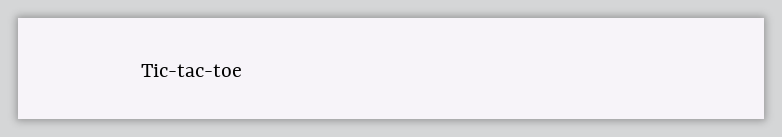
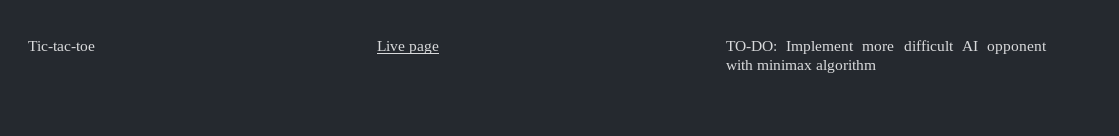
(242, 70) none -> [377,41,440,54] [726,40,1047,54] [726,60,877,73] // Live page // TO-DO: Implement more difficult AI opponent with minimax algorithm

